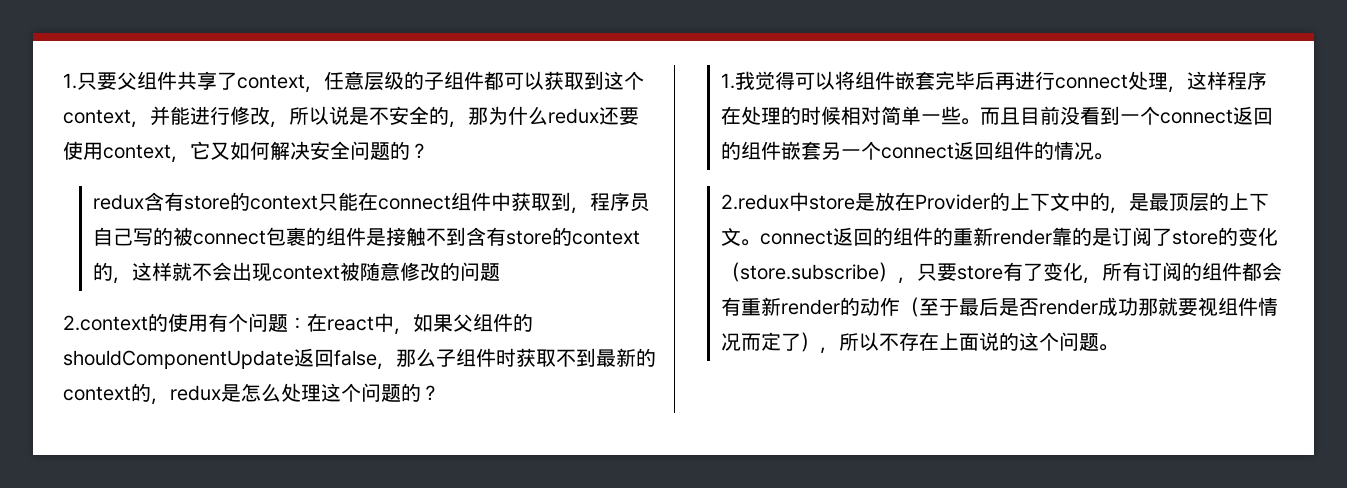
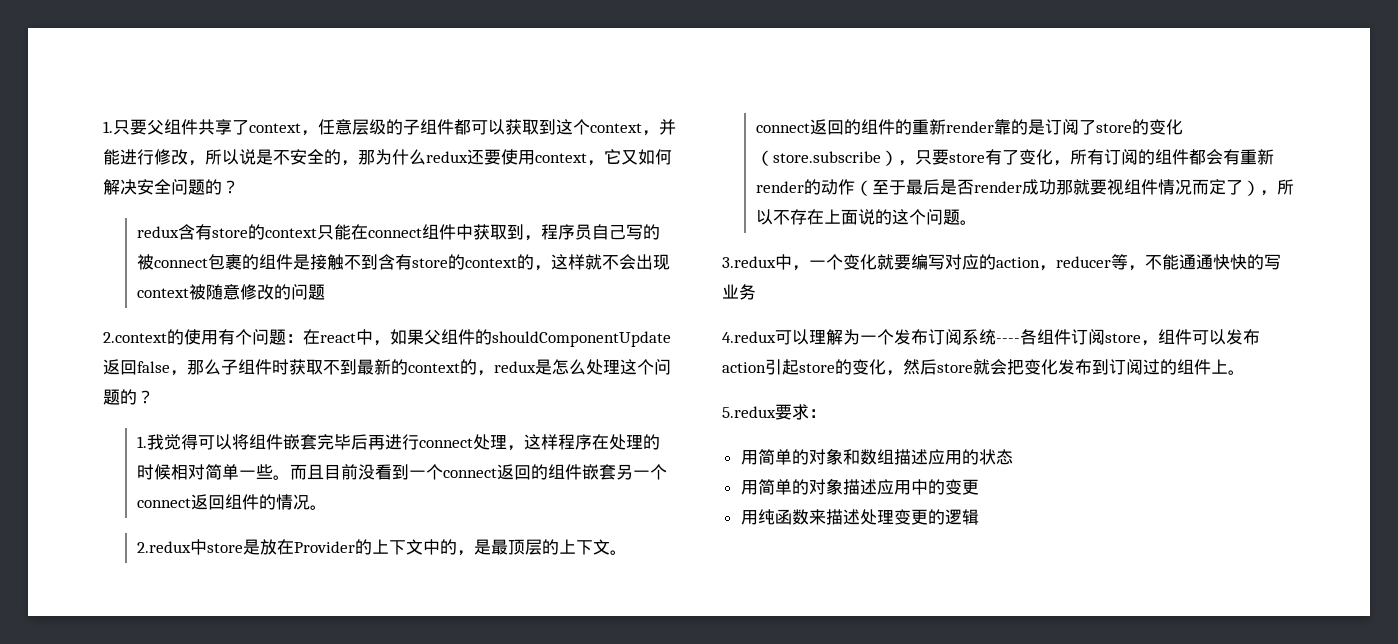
(1118, 347) none -> [722,254,1281,271] [722,284,756,300] [722,329,1260,346] [722,359,1245,376] [722,404,826,420] [740,448,1013,465] [740,478,979,495] [740,509,979,525] // 3.redux中，一个变化就要编写对应的action，reducer等，不能通通快快的写业务 // 4.redux可以理解为一个发布订阅系统----各组件订阅store，组件可以发布action引起store的变化，然后store就会把变化发布到订阅过的组件上。 // 5.redux要求： // 用简单的对象和数组描述应用的状态 // 用简单的对象描述应用中的变更 // 用纯函数来描述处理变更的逻辑

